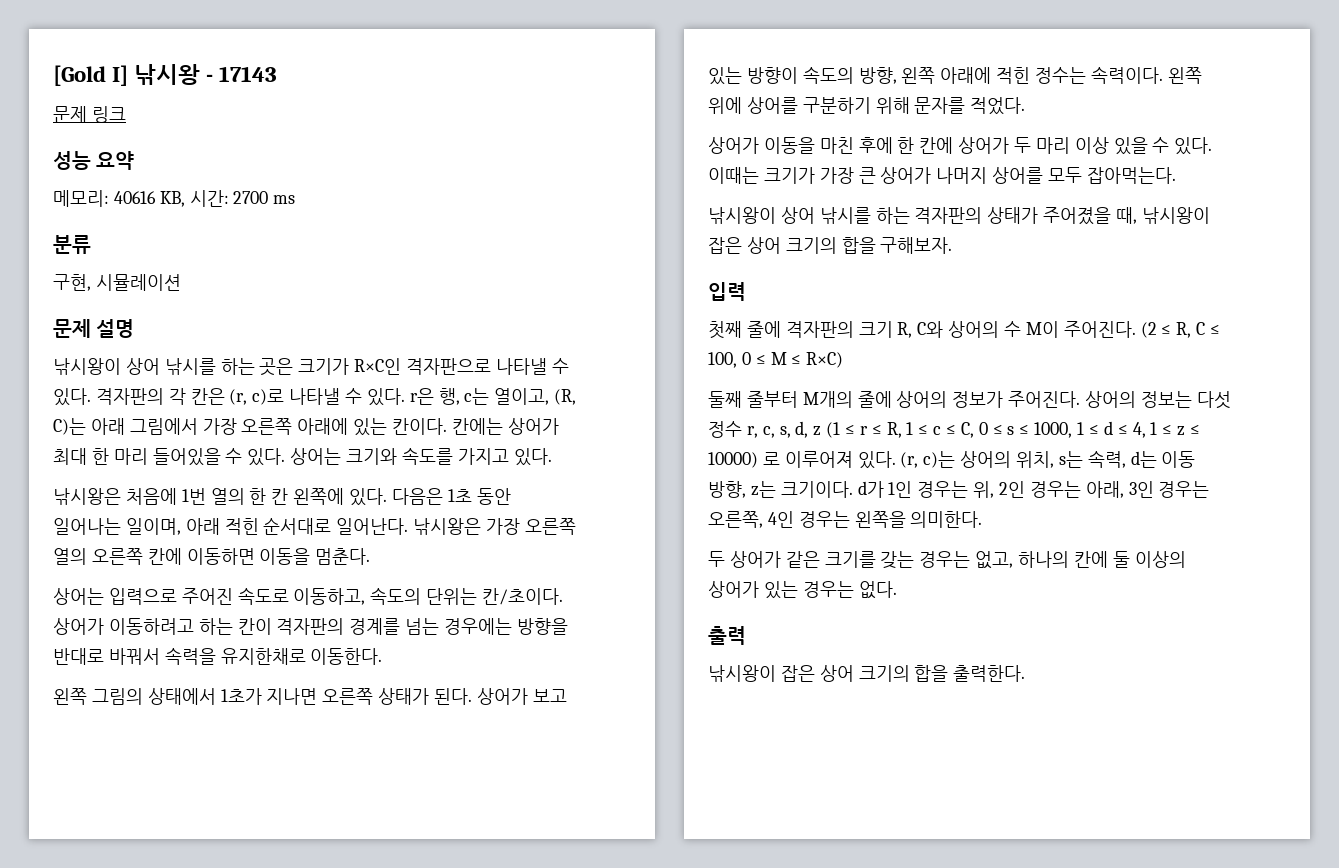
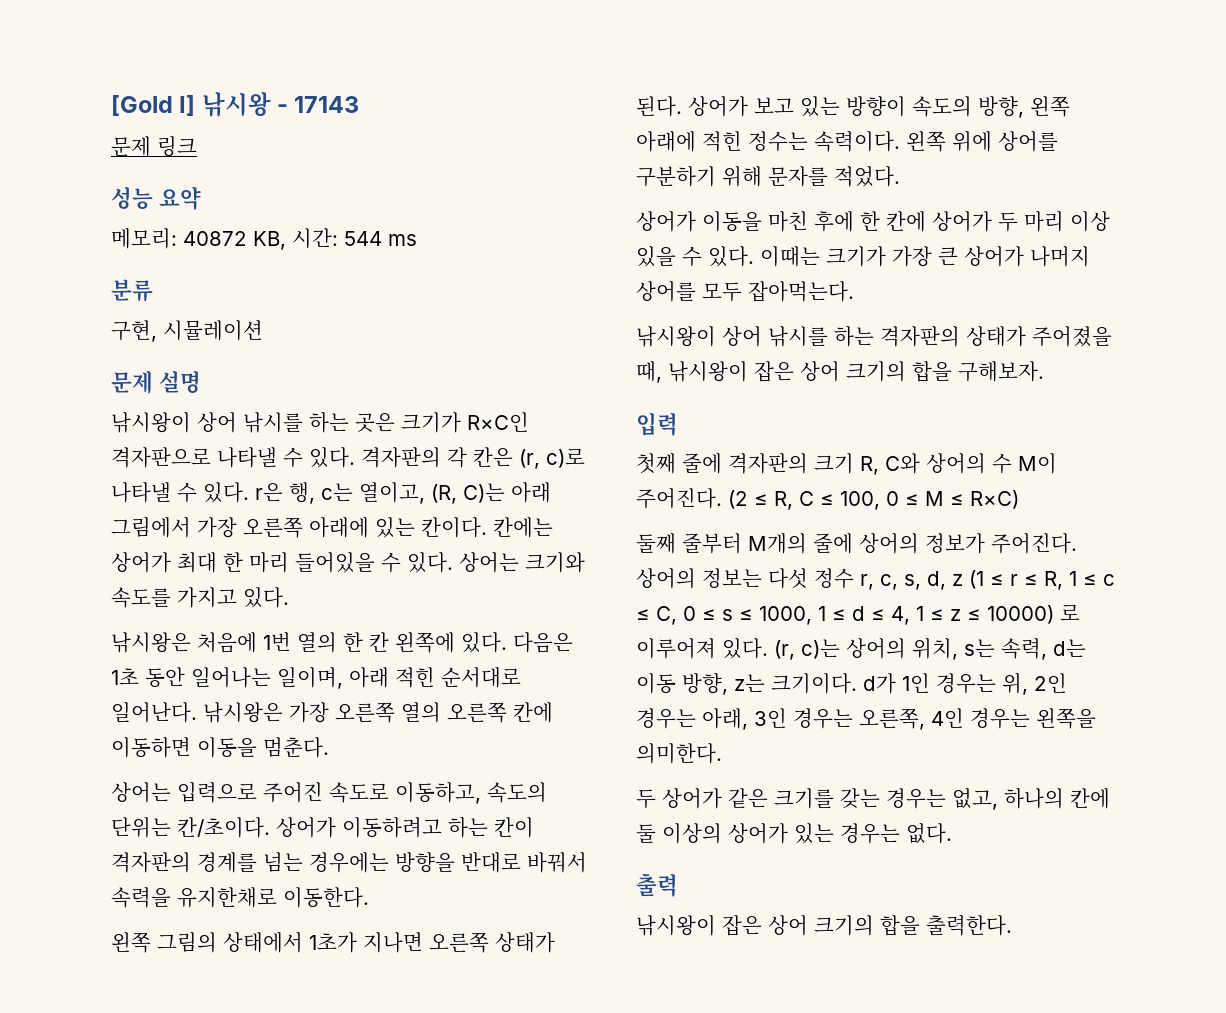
[113,191,156,204] 40616 -> [183,231,247,246] 40872
[233,191,269,204] 2700 -> [344,231,382,246] 544

